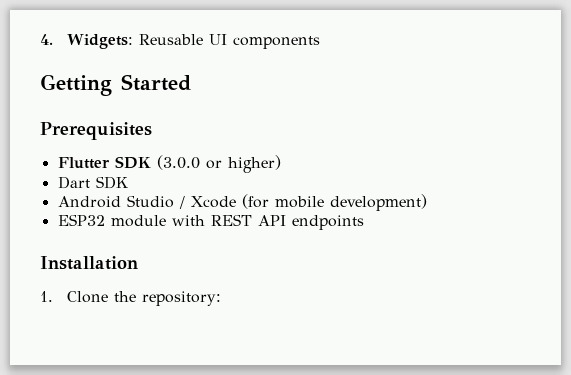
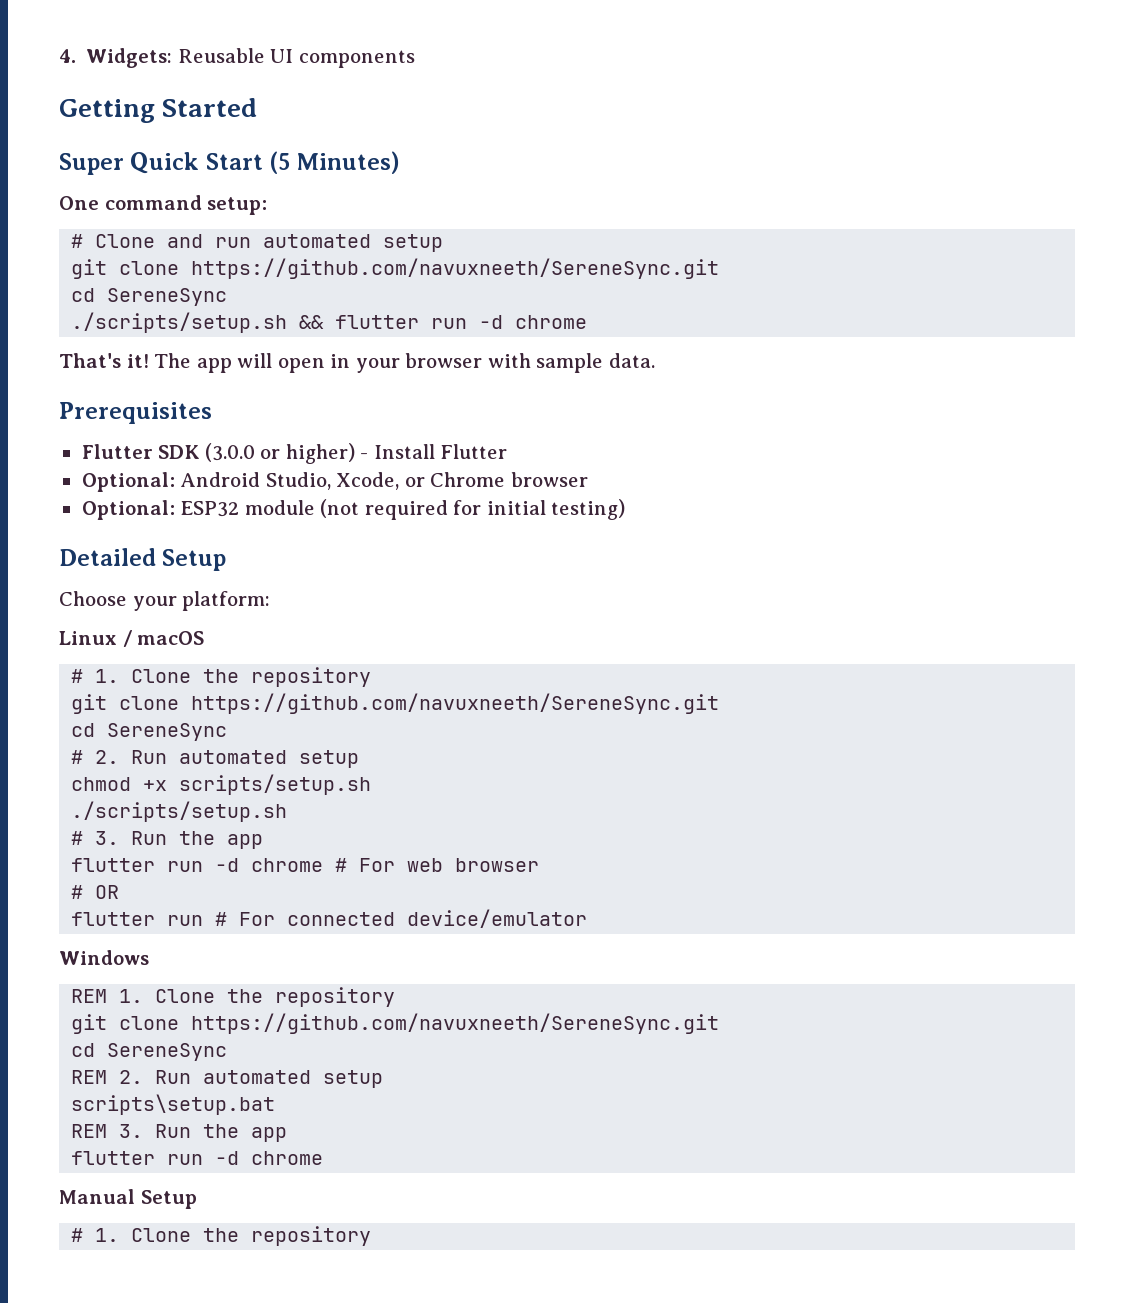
(191, 82) none -> [59,151,400,175] [59,195,268,215] [71,234,444,252] [71,258,720,279] [71,288,228,306] [71,312,588,333] [59,353,655,373] // Super Quick Start (5 Minutes) // One command setup: // # Clone and run automated setup // git clone https://github.com/navuxneeth/SereneSync.git // cd SereneSync // ./scripts/setup.sh && flutter run -d chrome // That's it! The app will open in your browser with sample data.
[57,176,128,189] [57,194,427,211] [57,214,364,230] [40,256,138,270] [40,291,221,306] // Dart SDK // Android Studio / Xcode (for mobile development) // ESP32 module with REST API endpoints // Installation // 1. Clone the repository: -> [360,444,508,459] [81,472,588,492] [81,499,626,520] [59,548,227,571] [59,591,271,611] [59,630,205,647] [71,667,372,687] [71,693,720,714] [71,723,228,741] [71,750,360,768] [71,774,372,795] [71,801,288,822] [71,831,264,849] [71,858,540,872] [71,885,120,899] [71,909,588,928] [59,950,149,965] [71,987,396,1007] [71,1013,720,1034] [71,1043,228,1061] [71,1070,384,1088] [71,1094,276,1115] [71,1124,288,1142] [71,1151,324,1165] [59,1189,197,1209] [71,1226,372,1246] - Install Flutter // Optional: Android Studio, Xcode, or Chrome browser // Optional: ESP32 module (not required for initial testing) // Detailed Setup // Choose your platform: // Linux / macOS // # 1. Clone the repository // git clone https://github.com/navuxneeth/SereneSync.git // cd SereneSync // # 2. Run automated setup // chmod +x scripts/setup.sh // ./scripts/setup.sh // # 3. Run the app // flutter run -d chrome # For web browser // # OR // flutter run # For connected device/emulator // Windows // REM 1. Clone the repository // git clone https://github.com/navuxneeth/SereneSync.git // cd SereneSync // REM 2. Run automated setup // scripts\setup.bat // REM 3. Run the app // flutter run -d chrome // Manual Setup // # 1. Clone the repository

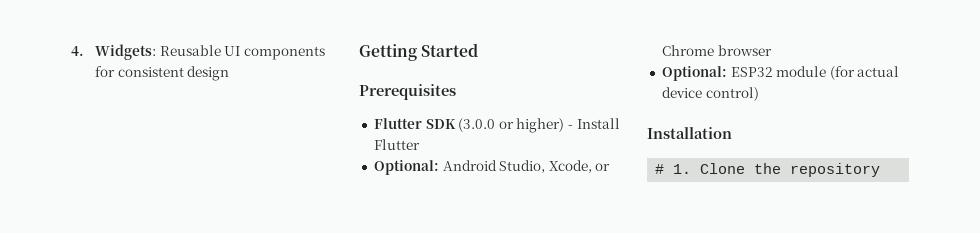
(415, 59) none -> [94,66,230,81] for consistent design
[59,151,400,175] [59,195,268,215] [71,234,444,252] [71,258,720,279] [71,288,228,306] [71,312,588,333] [59,353,655,373] // Super Quick Start (5 Minutes) // One command setup: // # Clone and run automated setup // git clone https://github.com/navuxneeth/SereneSync.git // cd SereneSync // ./scripts/setup.sh && flutter run -d chrome // That's it! The app will open in your browser with sample data. -> (479, 50) none
[320,499,626,520] [59,548,227,571] [59,591,271,611] [59,630,205,647] [71,667,372,687] [71,693,720,714] [71,723,228,741] [71,750,360,768] [71,774,372,795] [71,801,288,822] [71,831,264,849] [71,858,540,872] [71,885,120,899] [71,909,588,928] [59,950,149,965] [71,987,396,1007] [71,1013,720,1034] [71,1043,228,1061] [71,1070,384,1088] [71,1094,276,1115] [71,1124,288,1142] [71,1151,324,1165] [59,1189,197,1209] [71,1226,372,1246] (not required for initial testing) // Detailed Setup // Choose your platform: // Linux / macOS // # 1. Clone the repository // git clone https://github.com/navuxneeth/SereneSync.git // cd SereneSync // # 2. Run automated setup // chmod +x scripts/setup.sh // ./scripts/setup.sh // # 3. Run the app // flutter run -d chrome # For web browser // # OR // flutter run # For connected device/emulator // Windows // REM 1. Clone the repository // git clone https://github.com/navuxneeth/SereneSync.git // cd SereneSync // REM 2. Run automated setup // scripts\setup.bat // REM 3. Run the app // flutter run -d chrome // Manual Setup // # 1. Clone the repository -> [829,66,900,80] [661,87,759,101] [647,127,732,139] [655,163,881,177] (for actual device control) // Installation // # 1. Clone the repository

